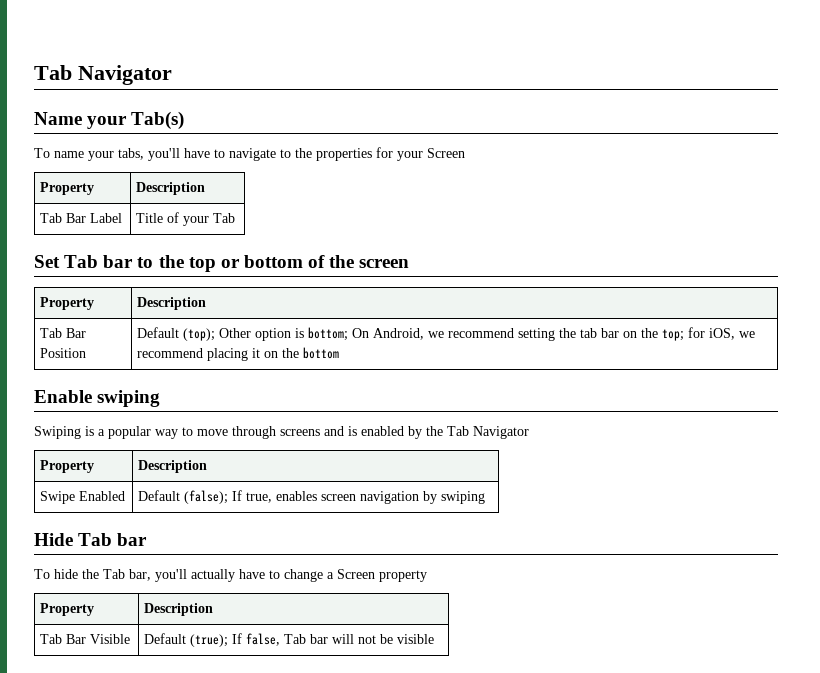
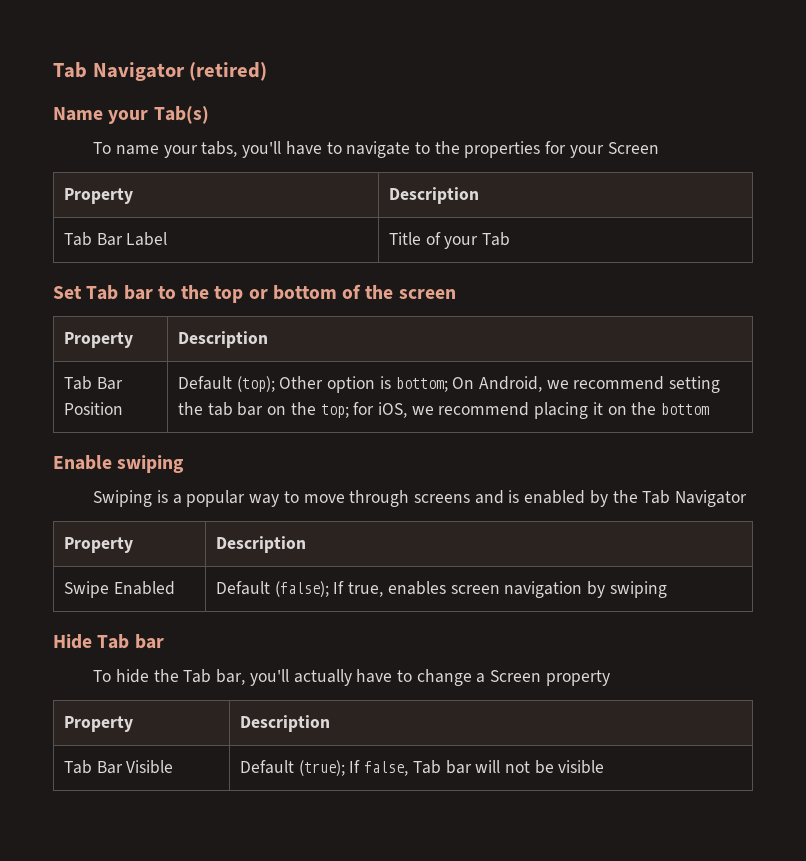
[34,65,172,85] Tab Navigator -> [53,62,268,81] Tab Navigator (retired)

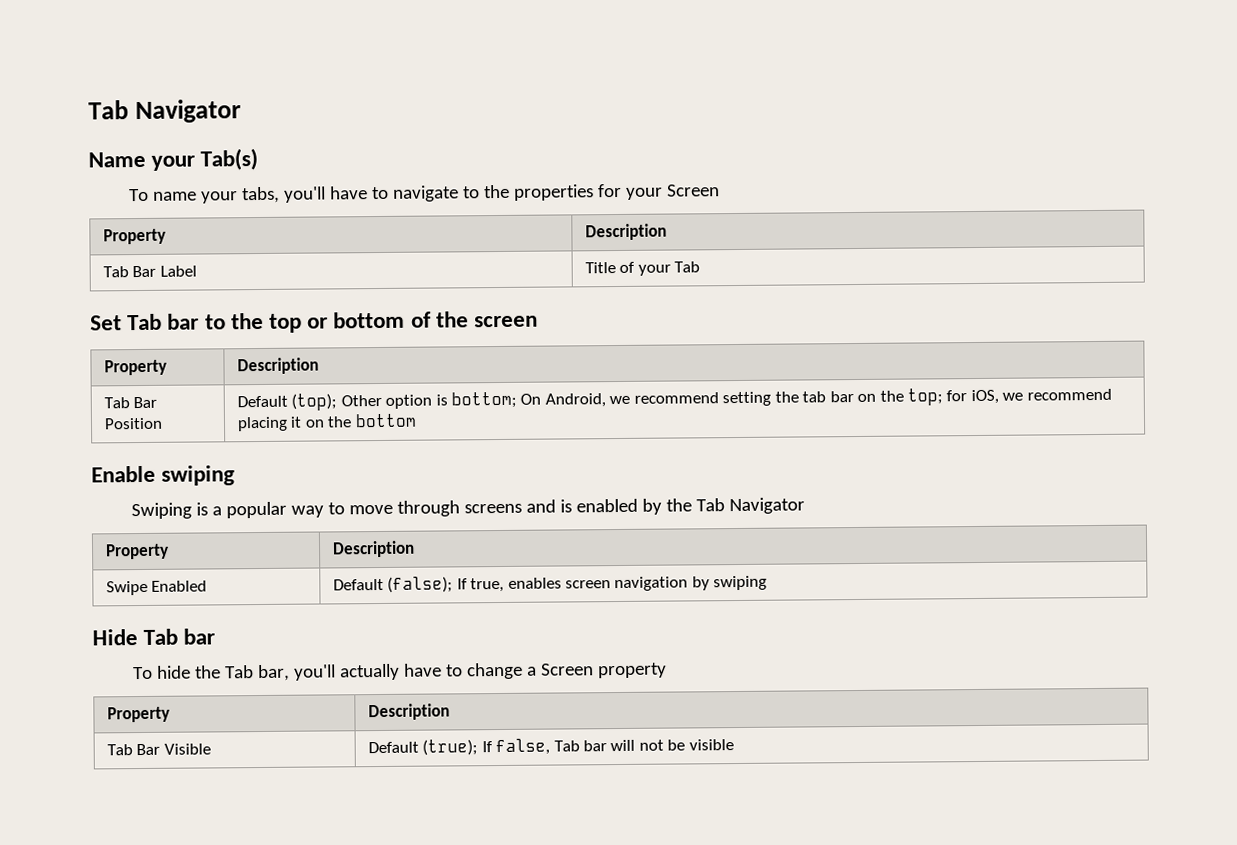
[53,62,268,81] Tab Navigator (retired) -> [88,99,242,124] Tab Navigator

